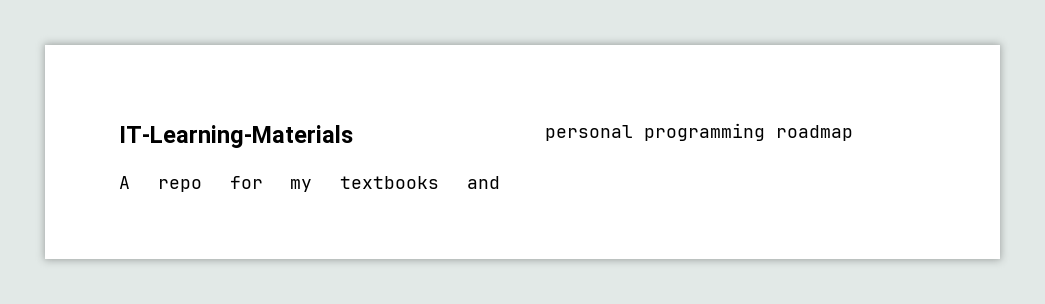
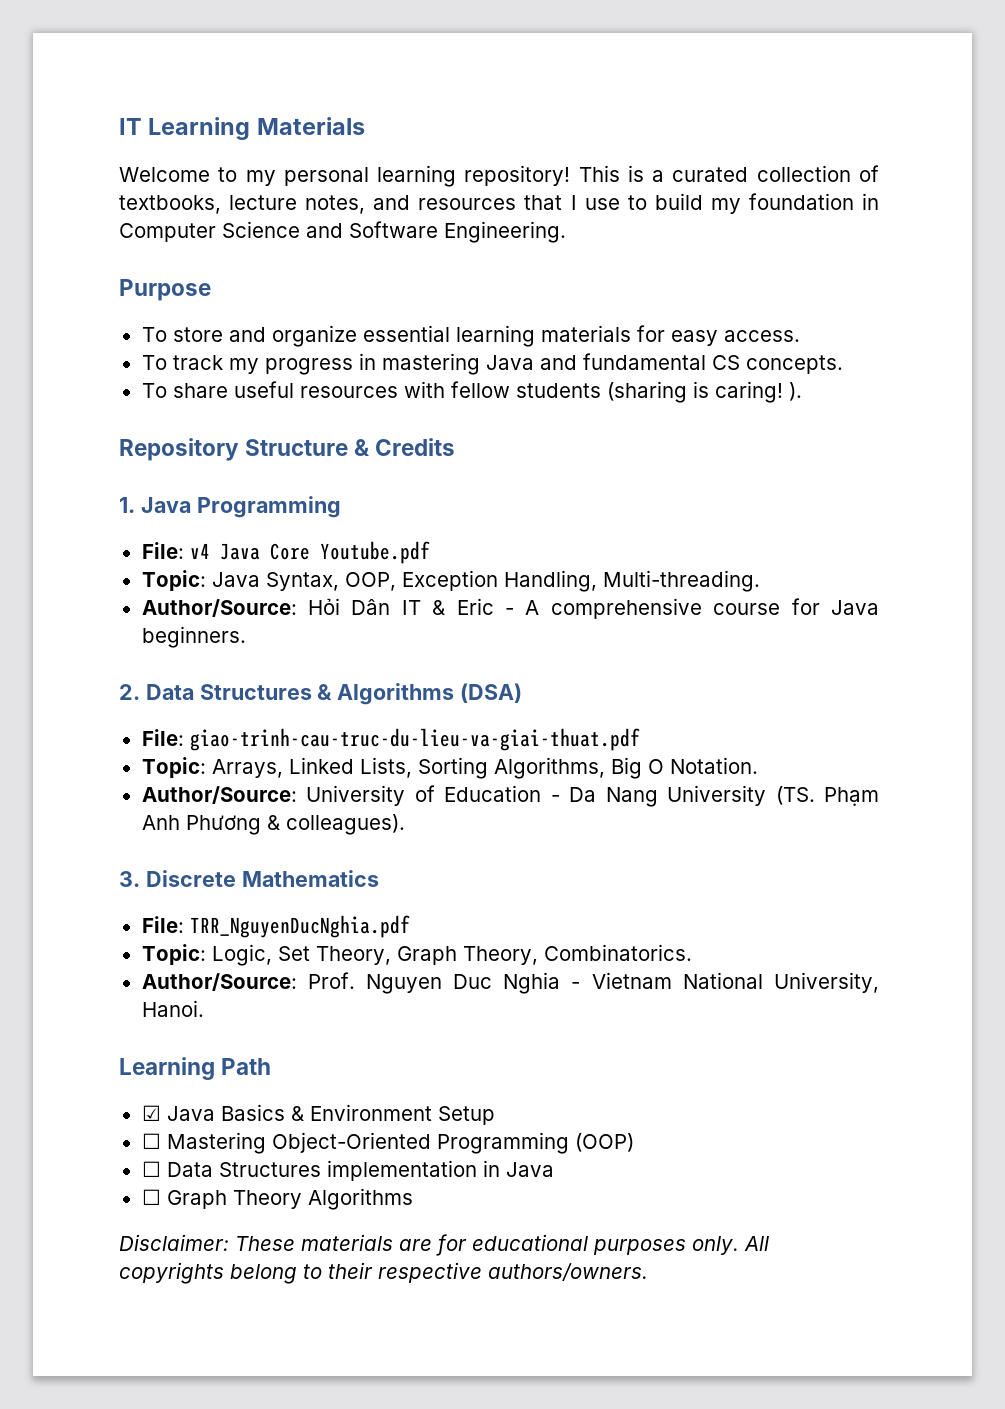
[119,125,353,148] [119,176,501,192] [545,123,853,141] IT-Learning-Materials // A repo for my textbooks and personal programming roadmap -> [119,117,365,140] [119,165,879,187] [119,193,879,214] [119,221,566,243] [119,279,211,301] [141,325,800,347] [141,353,843,375] [141,381,802,403] [119,438,456,461] [119,496,341,518] [141,541,430,564] [141,570,760,592] [141,598,880,619] [141,626,246,648] [119,683,523,705] [141,728,640,751] [141,757,758,779] [141,785,880,807] [141,814,405,835] [119,870,379,887] [141,915,410,938] [141,944,692,966] [141,972,879,994] [141,1000,204,1017] [119,1057,272,1080] [141,1104,495,1125] [141,1132,634,1154] [141,1160,554,1181] [141,1188,413,1210] [119,1234,769,1256] [119,1262,648,1284] IT Learning Materials // Welcome to my personal learning repository! This is a curated collection of textbooks, lecture notes, and resources that I use to build my foundation in Computer Science and Software Engineering. // Purpose // To store and organize essential learning materials for easy access. // To track my progress in mastering Java and fundamental CS concepts. // To share useful resources with fellow students (sharing is caring! ). // Repository Structure & Credits // 1. Java Programming // File: v4 Java Core Youtube.pdf // Topic: Java Syntax, OOP, Exception Handling, Multi-threading. // Author/Source: Hỏi Dân IT & Eric - A comprehensive course for Java beginners. // 2. Data Structures & Algorithms (DSA) // File: giao-trinh-cau-truc-du-lieu-va-giai-thuat.pdf // Topic: Arrays, Linked Lists, Sorting Algorithms, Big O Notation. // Author/Source: University of Education - Da Nang University (TS. Phạm Anh Phương & colleagues). // 3. Discrete Mathematics // File: TRR_NguyenDucNghia.pdf // Topic: Logic, Set Theory, Graph Theory, Combinatorics. // Author/Source: Prof. Nguyen Duc Nghia - Vietnam National University, Hanoi. // Learning Path // ☑ Java Basics & Environment Setup // ☐ Mastering Object-Oriented Programming (OOP) // ☐ Data Structures implementation in Java // ☐ Graph Theory Algorithms // Disclaimer: These materials are for educational purposes only. All copyrights belong to their respective authors/owners.

